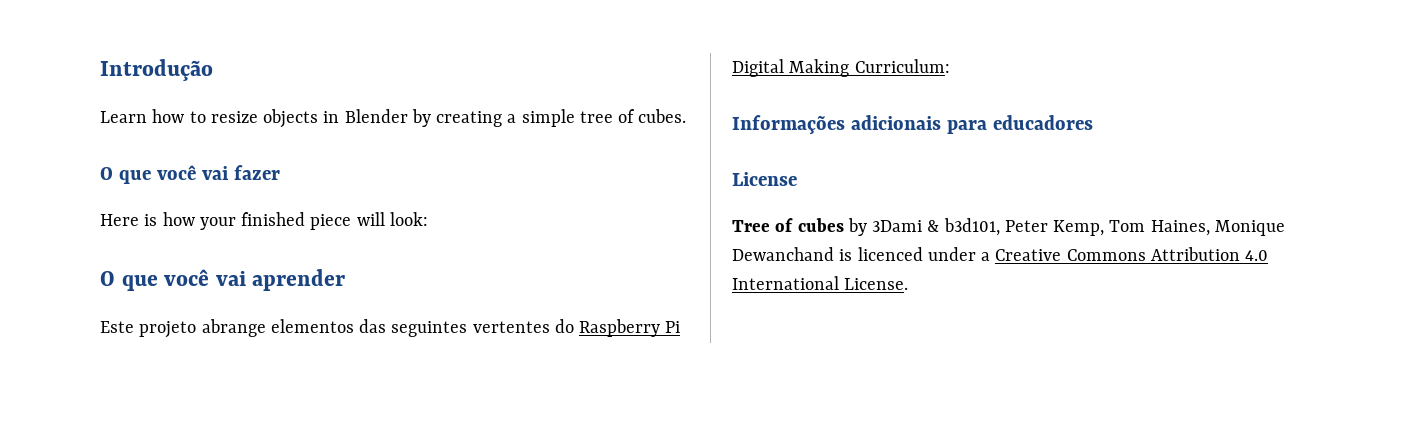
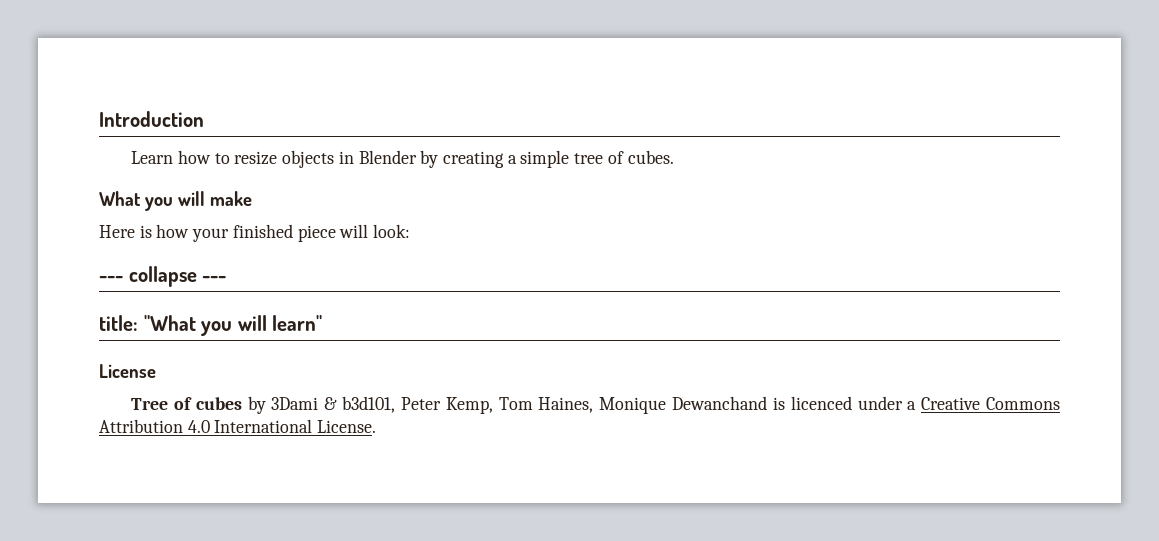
[100,59,213,81] Introdução -> [99,111,204,127] Introduction
[100,165,280,184] O que você vai fazer -> [99,191,252,211] What you will make
[100,269,346,291] [100,319,681,338] [732,59,950,77] [732,115,1093,134] O que você vai aprender // Este projeto abrange elementos das seguintes vertentes do Raspberry Pi Digital Making Curriculum: // Informações adicionais para educadores -> [99,266,227,287] [99,315,323,336] --- collapse --- // title: "What you will learn"

